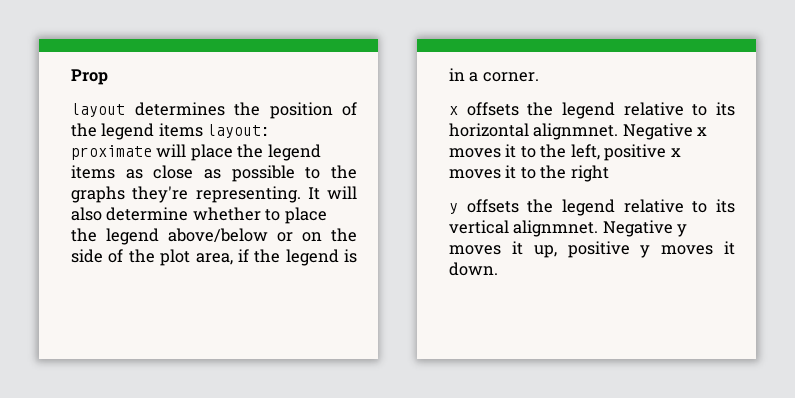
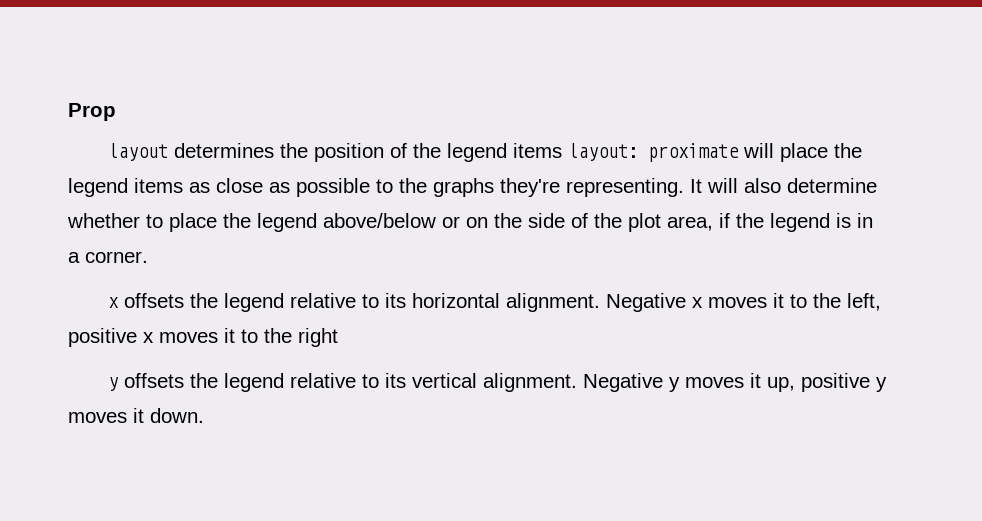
[533,123,619,140] alignmnet. -> [505,293,600,312] alignment.
[513,220,599,237] alignmnet. -> [482,373,577,392] alignment.

